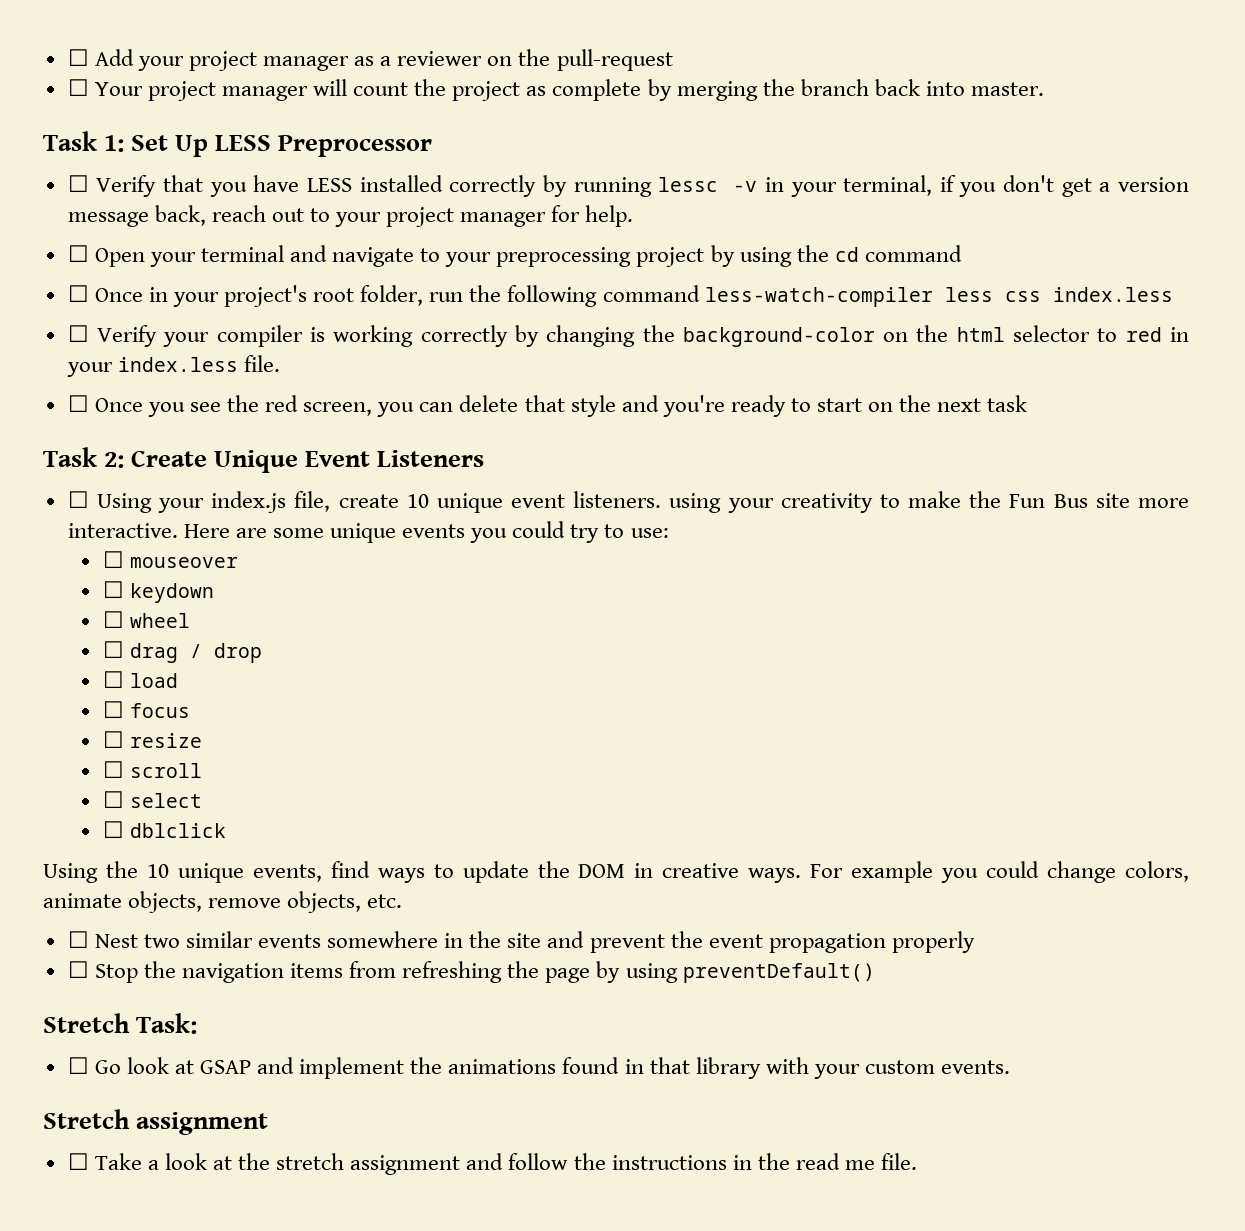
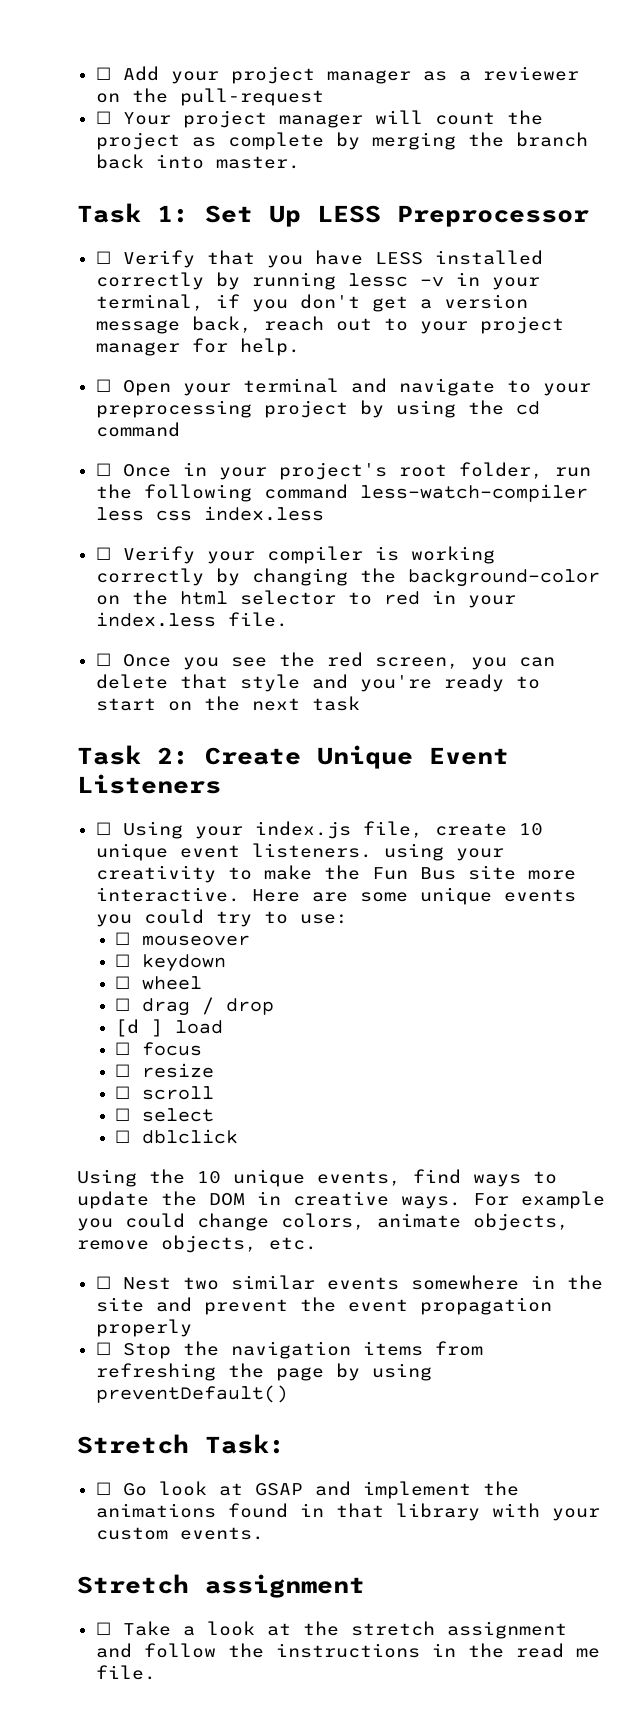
[102,671,124,688] ☐ -> [115,1019,164,1037] [d ]

